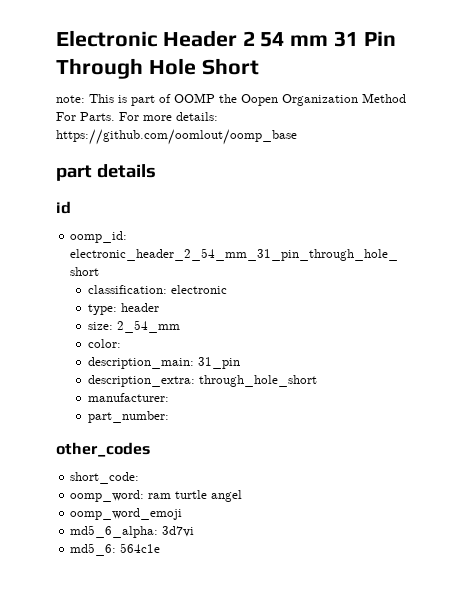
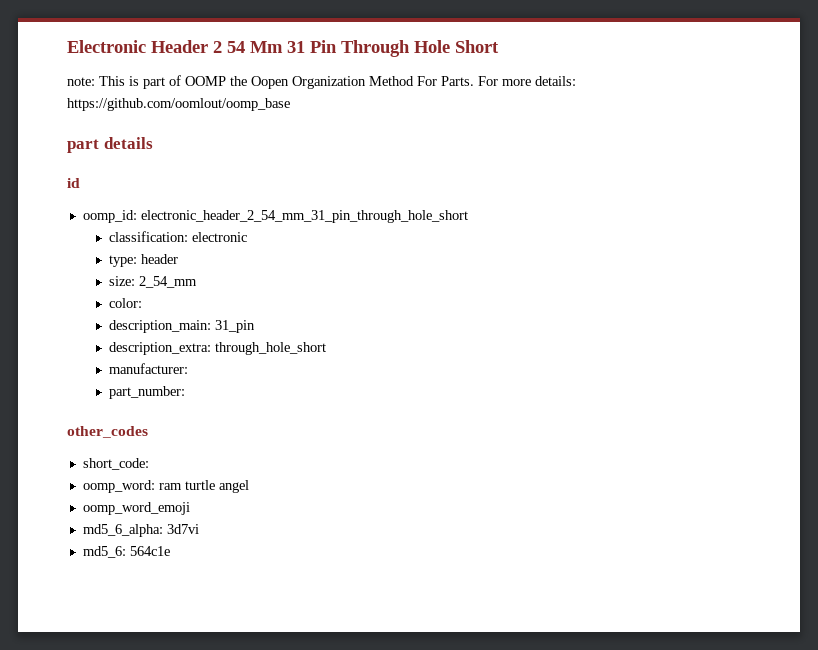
[290,35,329,46] mm -> [250,41,283,53] Mm

